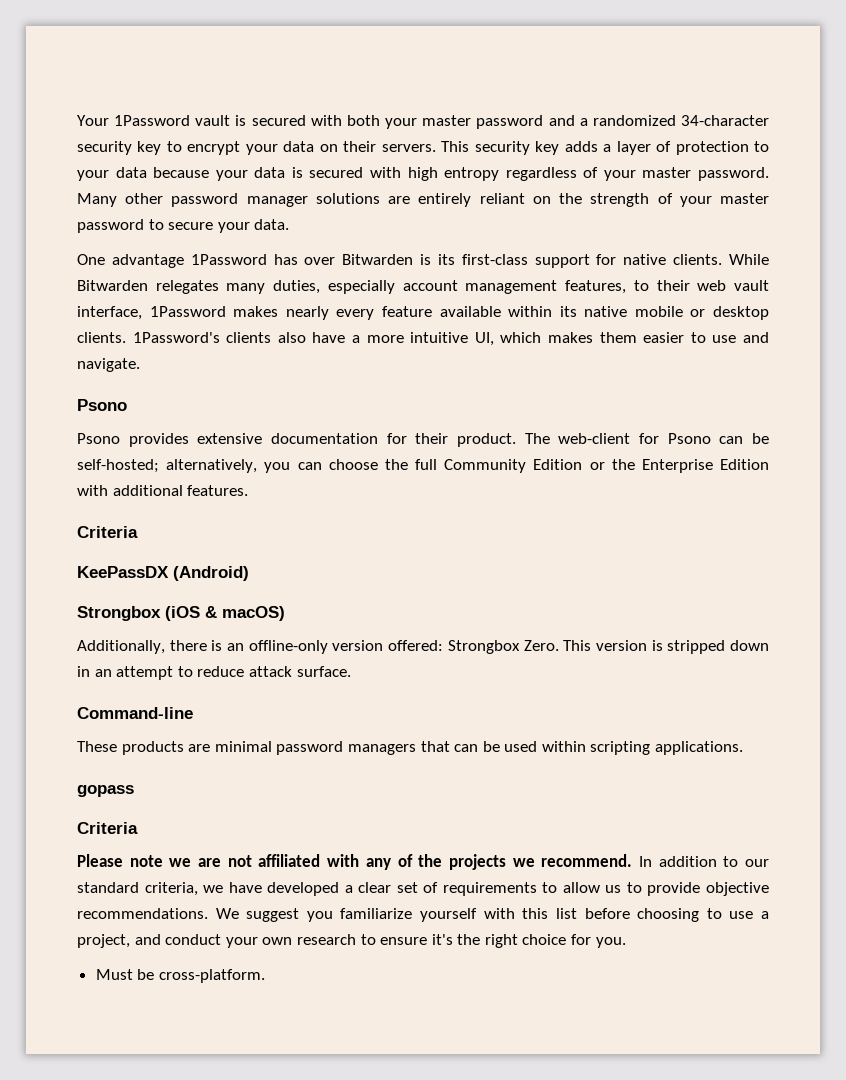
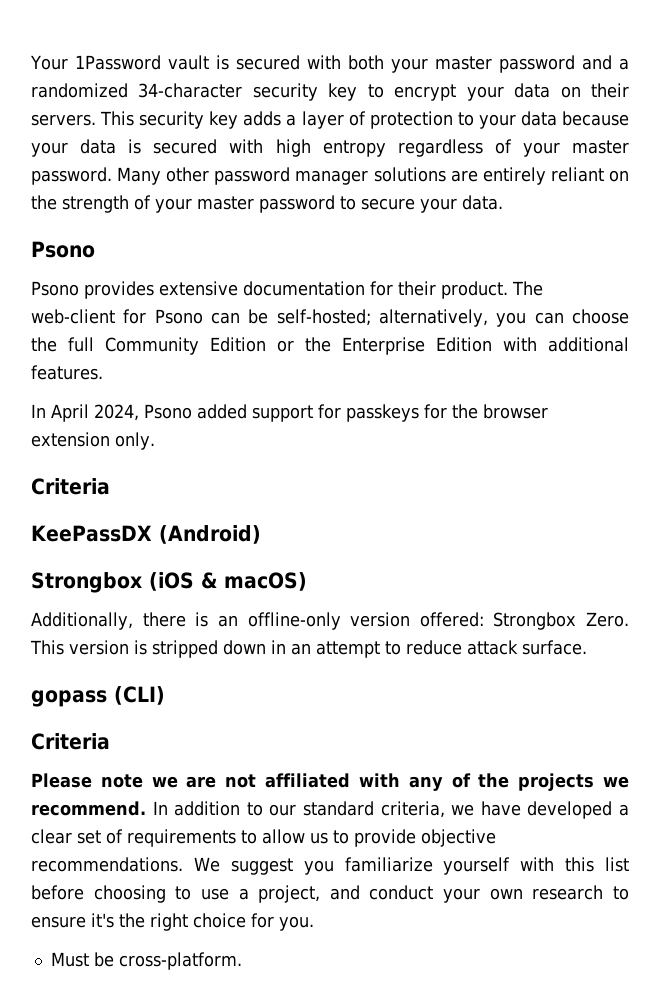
[77,254,769,268] [77,280,770,294] [77,306,769,320] [77,332,770,346] [77,358,140,372] // One advantage 1Password has over Bitwarden is its first-class support for native clients. While Bitwarden relegates many duties, especially account management features, to their web vault interface, 1Password makes nearly every feature available within its native mobile or desktop clients. 1Password's clients also have a more intuitive UI, which makes them easier to use and navigate. -> (503, 202) none
(249, 490) none -> [31,404,548,422] [31,432,155,450] // In April 2024, Psono added support for passkeys for the browser extension only.
[77,707,193,719] [77,741,744,755] // Command-line // These products are minimal password managers that can be used within scripting applications. -> (587, 647) none
(134, 791) none -> [114,686,165,705] (CLI)

